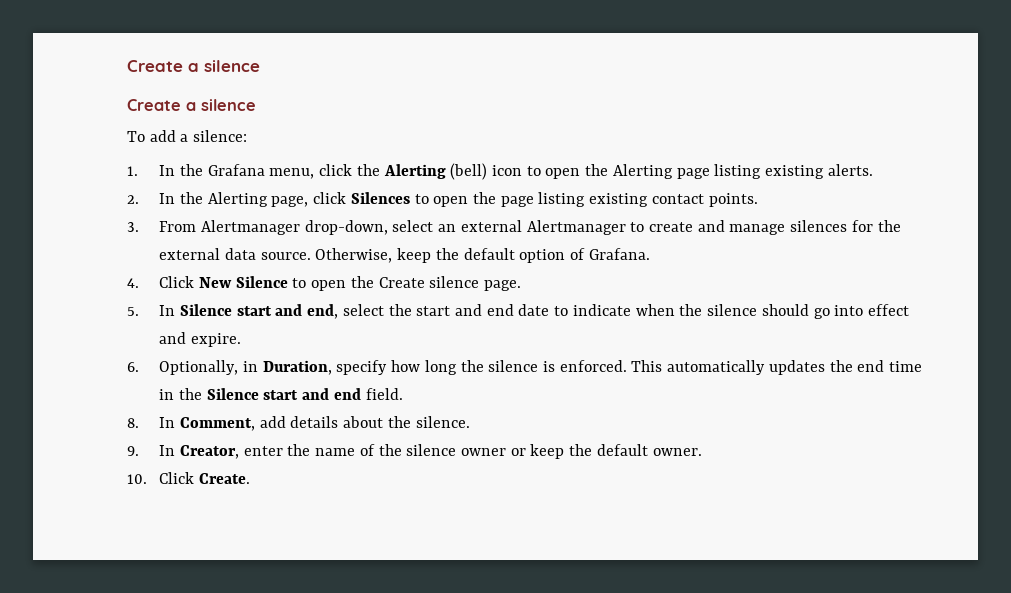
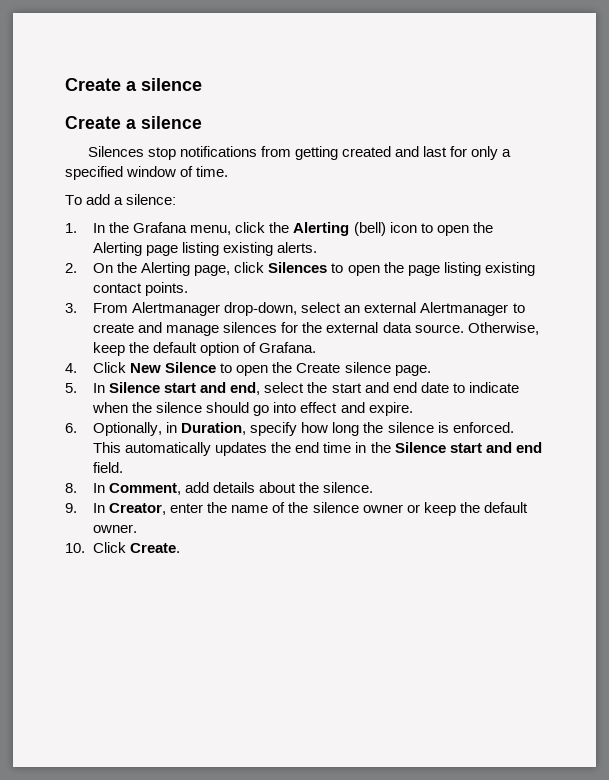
(256, 105) none -> [87,146,512,160] [65,166,229,180] // Silences stop notifications from getting created and last for only a specified window of time.
[159,193,176,204] In -> [93,263,114,273] On

